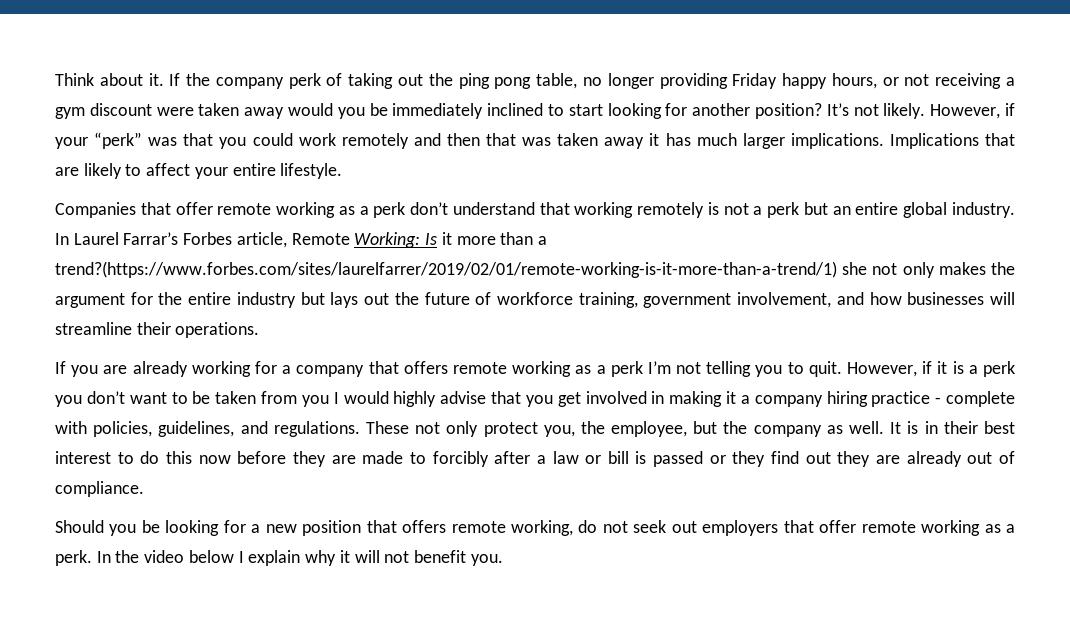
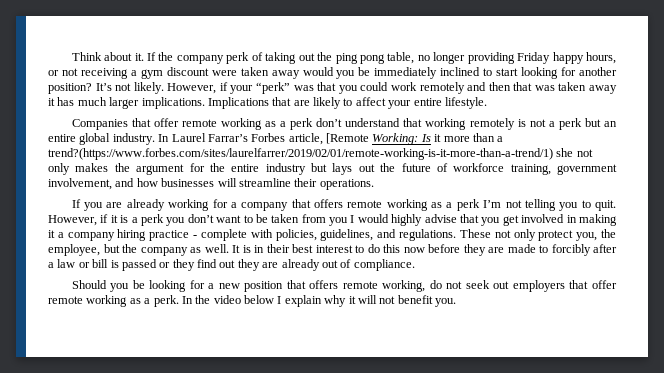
[291,233,350,245] Remote -> [326,133,369,144] [Remote

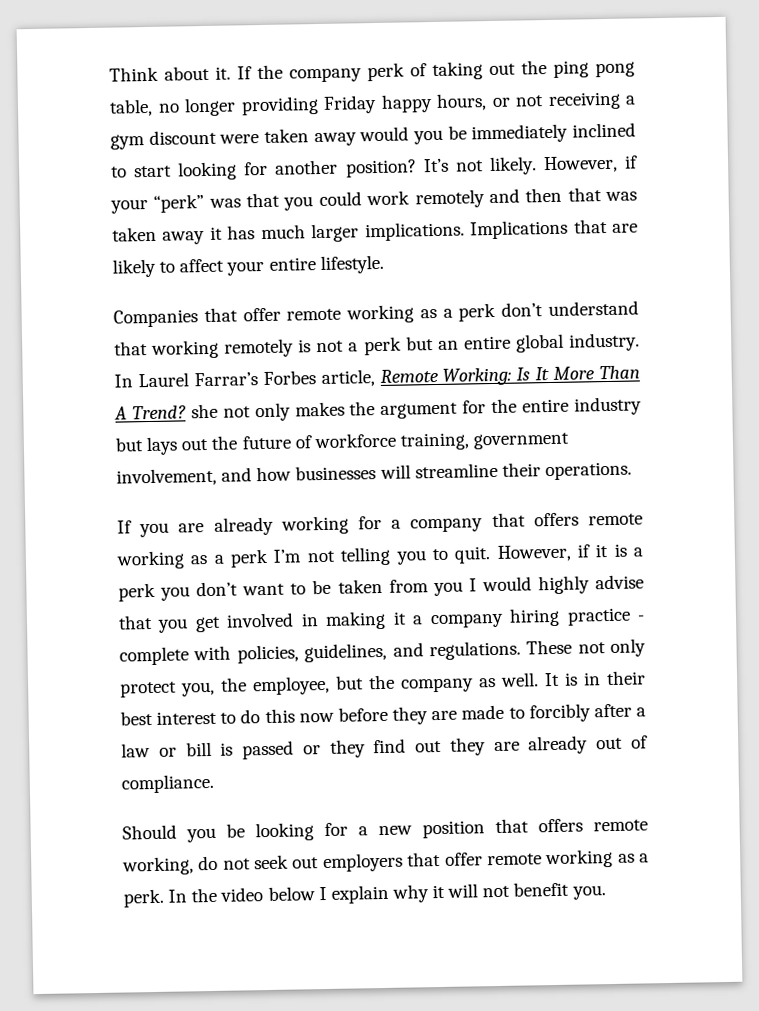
[326,133,369,144] [Remote -> [379,368,439,383] Remote
[434,133,504,142] [48,148,553,160] it more than a trend?(https://www.forbes.com/sites/laurelfarrer/2019/02/01/remote-working-is-it-more-than-a-trend/1) -> [535,365,640,381] [114,405,186,420] It More Than A Trend?

